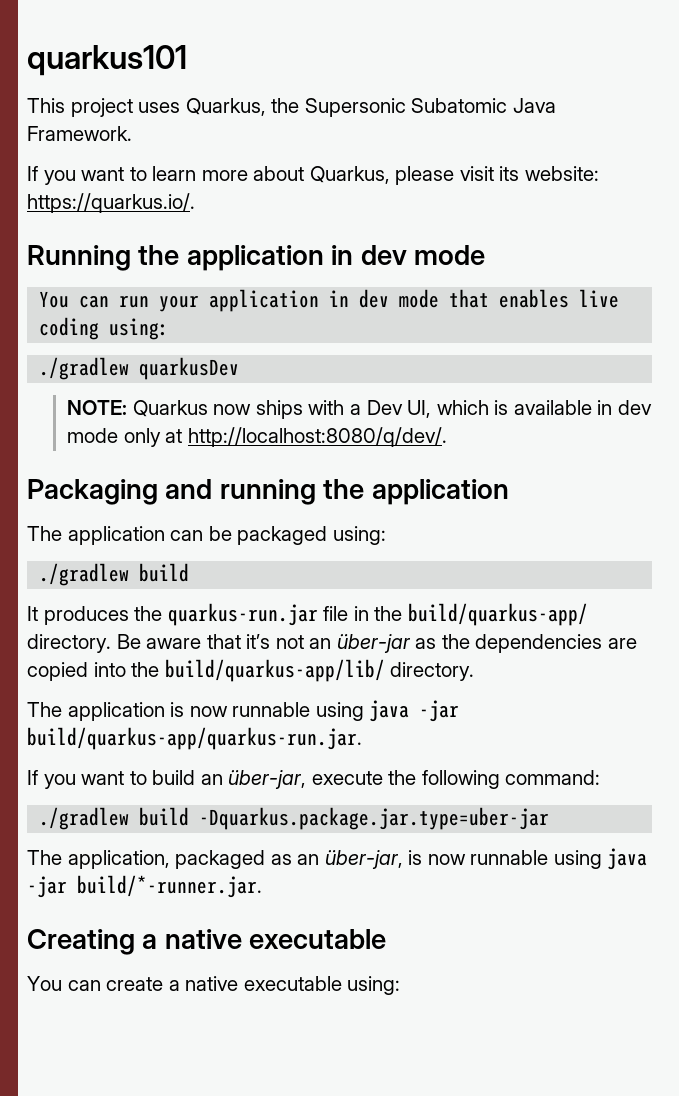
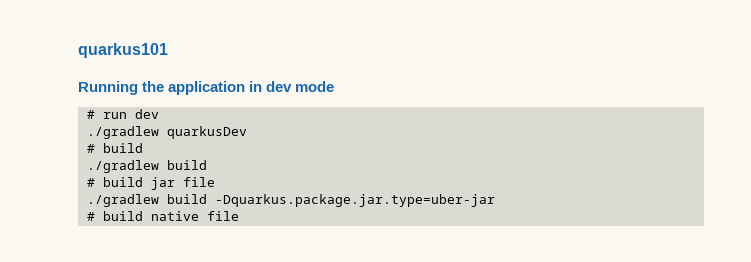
[27,98,556,117] [27,126,132,141] [27,166,599,185] [27,193,195,213] // This project uses Quarkus, the Supersonic Subatomic Java Framework. // If you want to learn more about Quarkus, please visit its website: https://quarkus.io/. -> (168, 50) none
[39,289,620,312] [39,317,170,340] [39,357,240,380] [67,400,652,419] [67,427,447,447] [27,479,509,505] [27,526,386,545] [39,563,190,586] [27,603,588,626] [27,634,637,653] [27,659,475,682] [27,700,460,722] [27,727,362,750] [27,770,601,789] [39,807,550,830] [27,848,648,870] [27,875,262,898] [27,929,387,955] [27,976,401,995] You can run your application in dev mode that enables live coding using: // ./gradlew quarkusDev // NOTE: Quarkus now ships with a Dev UI, which is available in dev mode only at http://localhost:8080/q/dev/. // Packaging and running the application // The application can be packaged using: // ./gradlew build // It produces the quarkus-run.jar file in the build/quarkus-app/ directory. Be aware that it’s not an über-jar as the dependencies are copied into the build/quarkus-app/lib/ directory. // The application is now runnable using java -jar build/quarkus-app/quarkus-run.jar. // If you want to build an über-jar, execute the following command: // ./gradlew build -Dquarkus.package.jar.type=uber-jar // The application, packaged as an über-jar, is now runnable using java -jar build/*-runner.jar. // Creating a native executable // You can create a native executable using: -> [86,109,159,119] [86,126,247,139] [86,143,143,153] [86,160,207,173] [86,177,215,190] [86,194,495,207] [86,211,239,221] # run dev // ./gradlew quarkusDev // # build // ./gradlew build // # build jar file // ./gradlew build -Dquarkus.package.jar.type=uber-jar // # build native file

